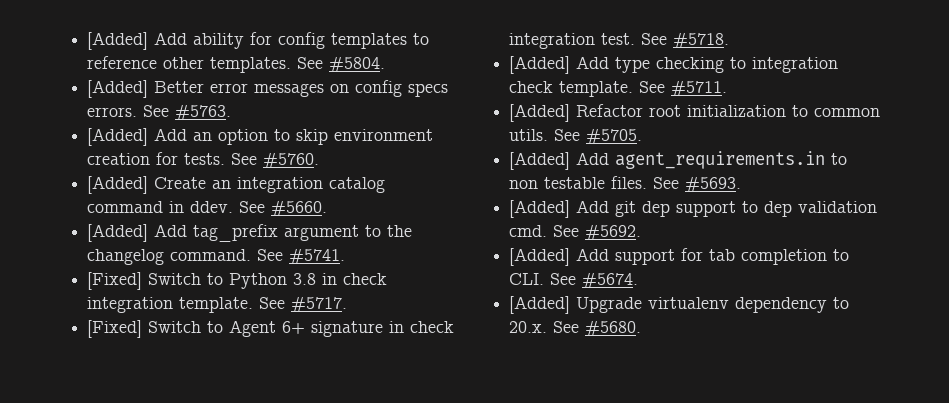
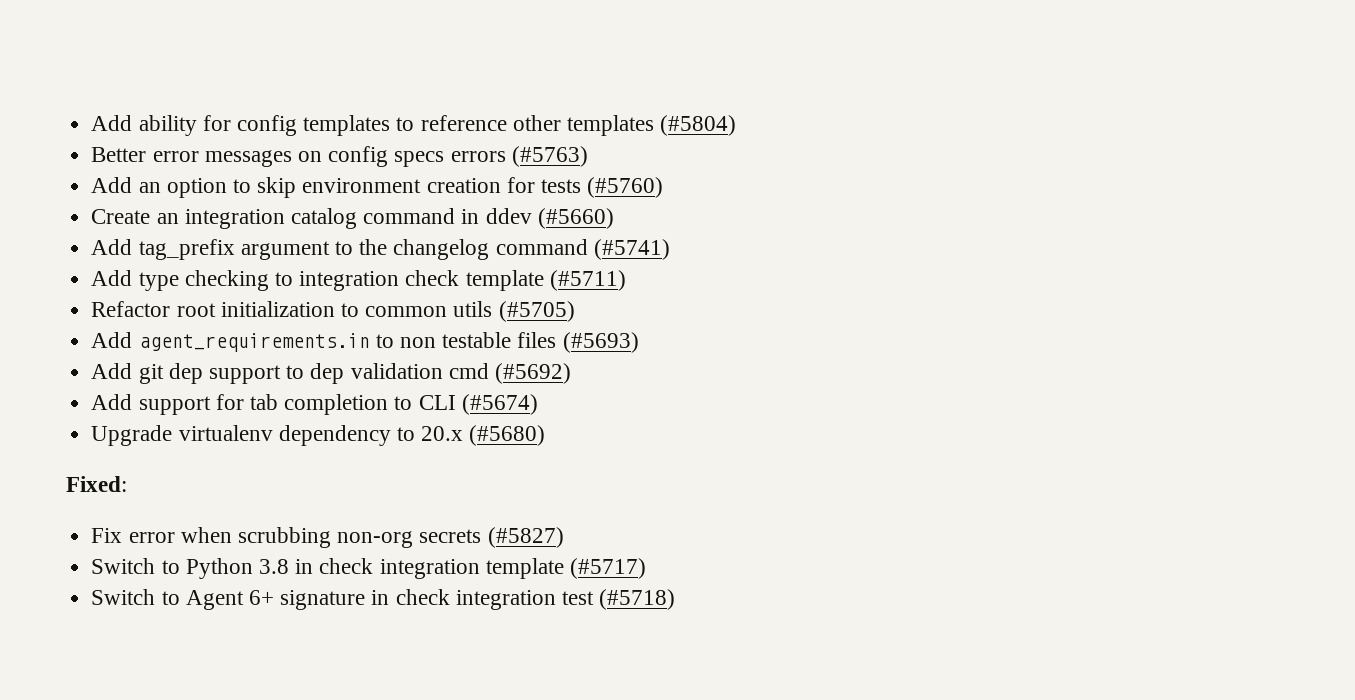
[87,32,149,50] [Added] -> (91, 123) none
[210,56,386,73] [87,80,149,98] templates. See #5804. // [Added] -> [566,115,737,136] templates (#5804) //
[87,104,232,121] [87,128,149,146] errors. See #5763. // [Added] -> [450,146,588,167] errors (#5763) //
[184,152,320,169] [87,176,149,194] tests. See #5760. // [Added] -> [540,177,664,198] tests (#5760) //
[190,200,328,217] [87,224,149,242] ddev. See #5660. // [Added] -> [485,208,614,229] ddev (#5660) //
[170,248,346,265] [87,272,143,290] command. See #5741. // [Fixed] -> [495,239,670,260] [91,270,626,291] [91,301,575,322] [91,332,639,353] [91,363,571,384] [91,394,538,415] [91,425,546,446] [66,476,127,492] [91,527,564,548] command (#5741) // Add type checking to integration check template (#5711) // Refactor root initialization to common utils (#5705) // Add agent_requirements.in to non testable files (#5693) // Add git dep support to dep validation cmd (#5692) // Add support for tab completion to CLI (#5674) // Upgrade virtualenv dependency to 20.x (#5680) // Fixed: // Fix error when scrubbing non-org secrets (#5827) //
[179,296,348,313] [87,320,143,338] template. See #5717. // [Fixed] -> [485,558,646,579] template (#5717) //
[601,32,730,49] [509,56,839,74] [509,80,728,97] [509,104,881,122] [509,128,643,145] [509,151,848,170] [509,176,742,193] [509,200,878,218] [509,224,642,241] [509,248,850,266] [509,272,639,289] [509,296,850,314] [509,320,642,337] test. See #5718. // [Added] Add type checking to integration check template. See #5711. // [Added] Refactor root initialization to common utils. See #5705. // [Added] Add agent_requirements.in to non testable files. See #5693. // [Added] Add git dep support to dep validation cmd. See #5692. // [Added] Add support for tab completion to CLI. See #5674. // [Added] Upgrade virtualenv dependency to 20.x. See #5680. -> [561,589,676,610] test (#5718)

